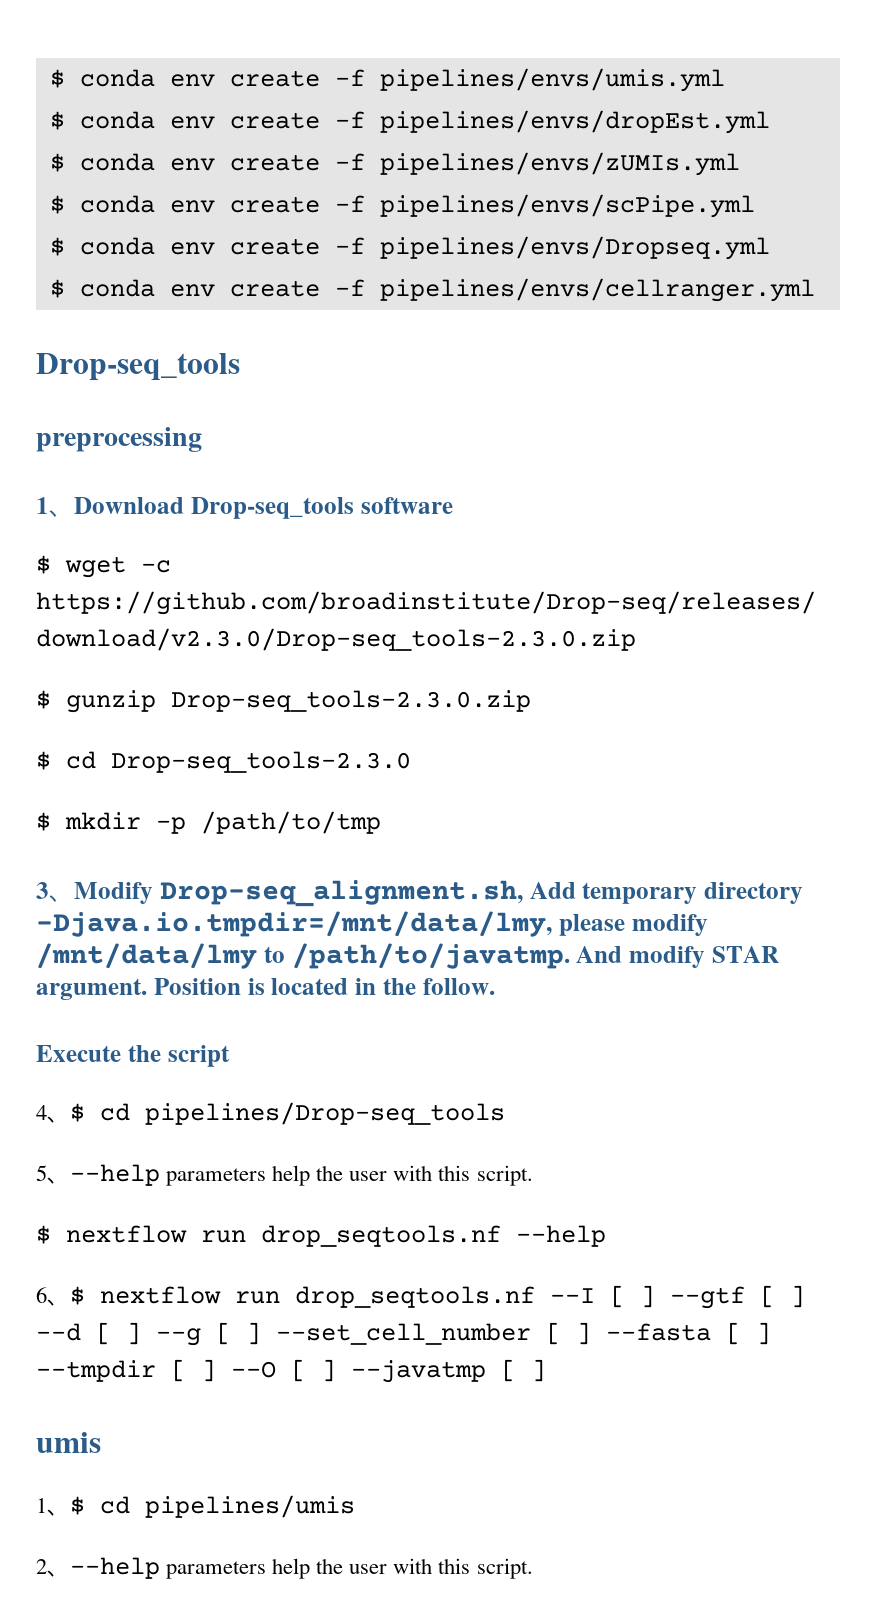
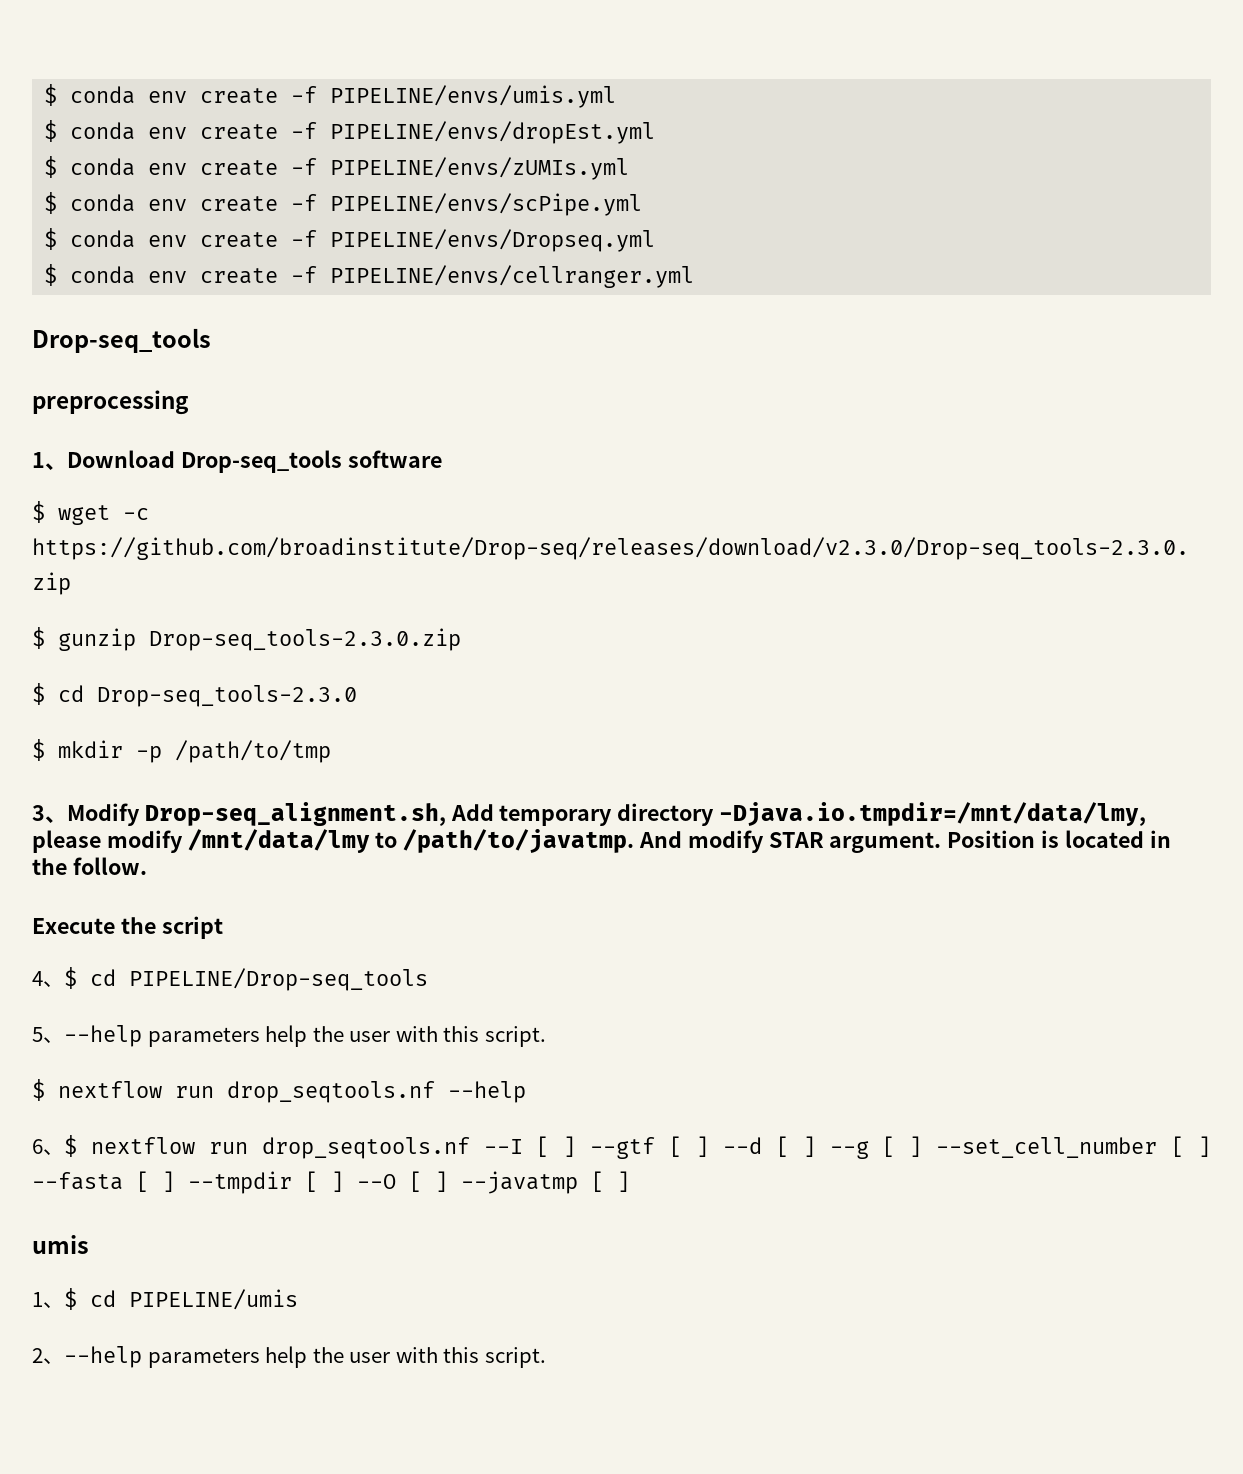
[49,68,725,92] [49,110,770,134] [49,152,740,176] [49,194,755,218] [49,236,770,260] [49,278,815,302] $ conda env create -f pipelines/envs/umis.yml // $ conda env create -f pipelines/envs/dropEst.yml // $ conda env create -f pipelines/envs/zUMIs.yml // $ conda env create -f pipelines/envs/scPipe.yml // $ conda env create -f pipelines/envs/Dropseq.yml // $ conda env create -f pipelines/envs/cellranger.yml -> [44,84,617,108] [44,120,656,144] [44,156,630,180] [44,192,643,216] [44,228,656,252] [44,264,695,288] $ conda env create -f PIPELINE/envs/umis.yml // $ conda env create -f PIPELINE/envs/dropEst.yml // $ conda env create -f PIPELINE/envs/zUMIs.yml // $ conda env create -f PIPELINE/envs/scPipe.yml // $ conda env create -f PIPELINE/envs/Dropseq.yml // $ conda env create -f PIPELINE/envs/cellranger.yml
[145,1102,505,1125] pipelines/Drop-seq_tools -> [129,968,428,991] PIPELINE/Drop-seq_tools
[145,1495,355,1518] pipelines/umis -> [129,1289,298,1310] PIPELINE/umis

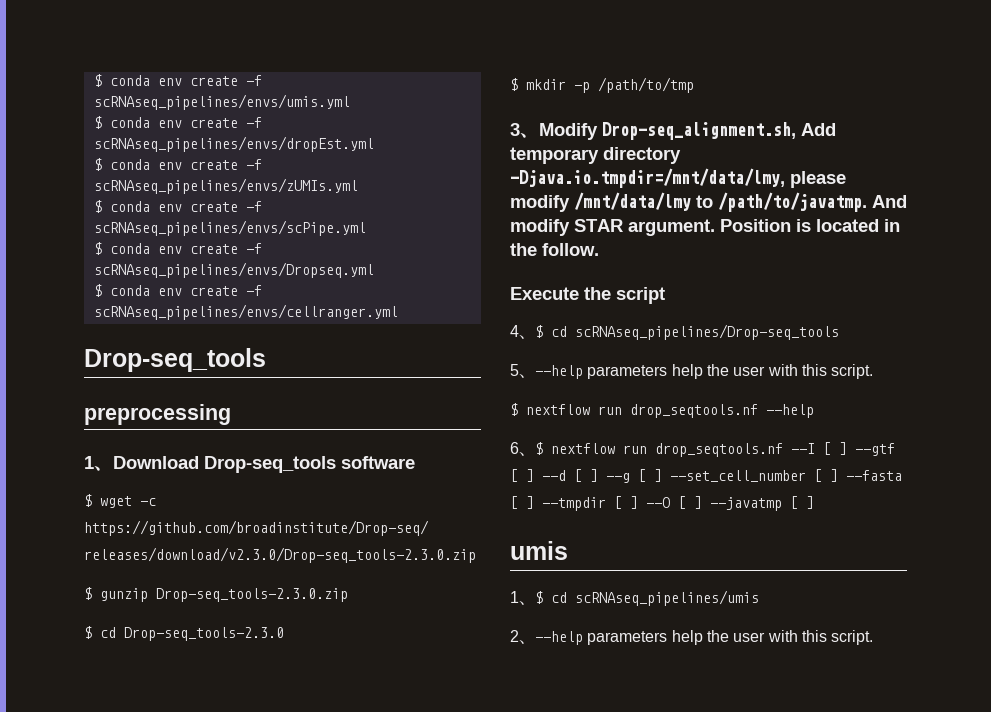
[44,84,617,108] [44,120,656,144] [44,156,630,180] [44,192,643,216] [44,228,656,252] [44,264,695,288] $ conda env create -f PIPELINE/envs/umis.yml // $ conda env create -f PIPELINE/envs/dropEst.yml // $ conda env create -f PIPELINE/envs/zUMIs.yml // $ conda env create -f PIPELINE/envs/scPipe.yml // $ conda env create -f PIPELINE/envs/Dropseq.yml // $ conda env create -f PIPELINE/envs/cellranger.yml -> [93,74,262,87] [93,94,350,110] [93,116,262,129] [93,136,374,152] [93,158,262,171] [93,178,358,194] [93,200,262,213] [93,220,366,236] [93,242,262,255] [93,262,374,278] [93,284,262,297] [93,304,398,320] $ conda env create -f scRNAseq_pipelines/envs/umis.yml // $ conda env create -f scRNAseq_pipelines/envs/dropEst.yml // $ conda env create -f scRNAseq_pipelines/envs/zUMIs.yml // $ conda env create -f scRNAseq_pipelines/envs/scPipe.yml // $ conda env create -f scRNAseq_pipelines/envs/Dropseq.yml // $ conda env create -f scRNAseq_pipelines/envs/cellranger.yml
[129,968,428,991] PIPELINE/Drop-seq_tools -> [575,324,839,340] scRNAseq_pipelines/Drop-seq_tools
[129,1289,298,1310] PIPELINE/umis -> [575,590,759,606] scRNAseq_pipelines/umis

